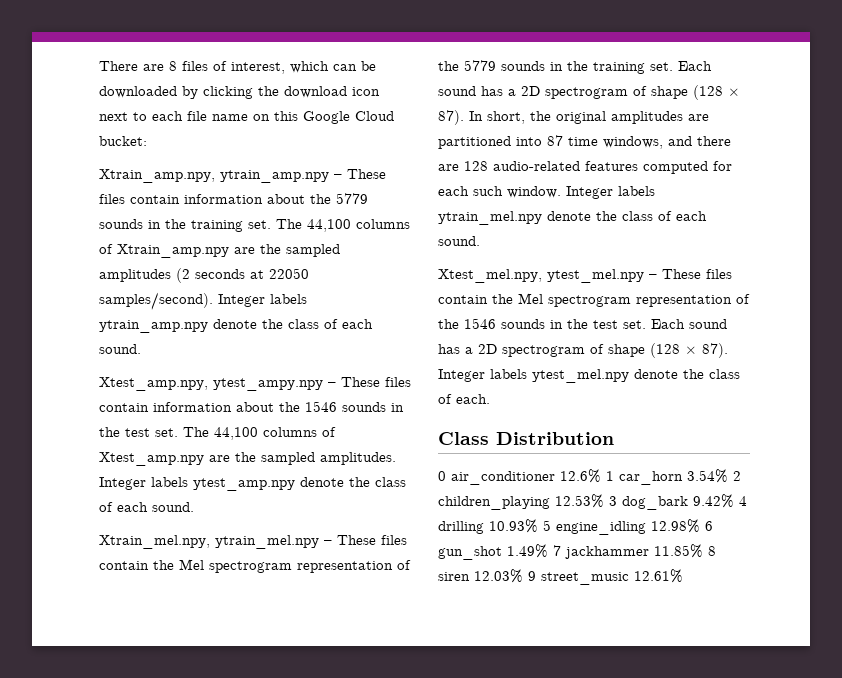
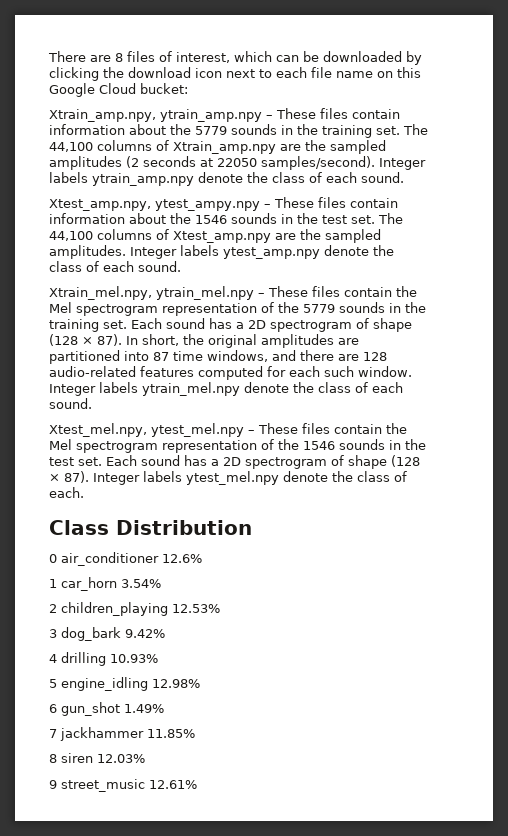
(601, 476) none -> (202, 558) //
(728, 476) none -> (161, 583) //
(604, 501) none -> (220, 608) //
(734, 501) none -> (165, 633) //
(538, 526) none -> (158, 658) //
(700, 526) none -> (200, 683) //
(548, 551) none -> (164, 708) //
(703, 551) none -> (195, 733) //
(523, 576) none -> (145, 758) //

